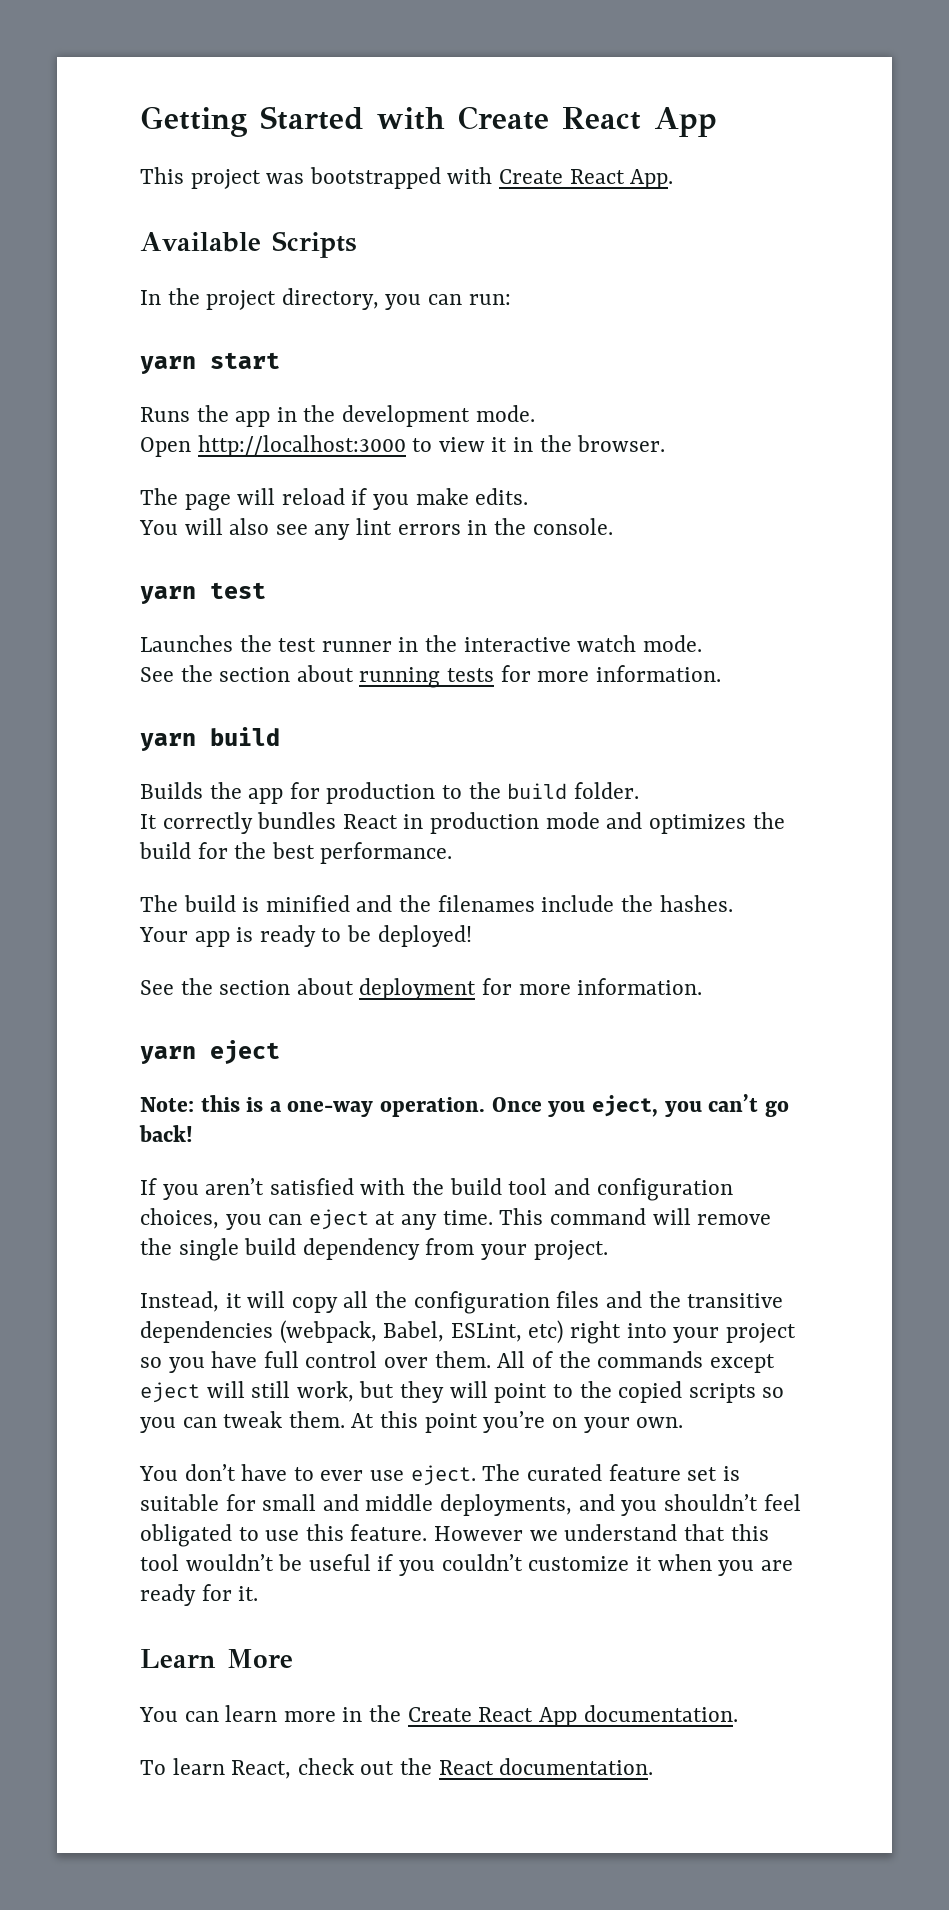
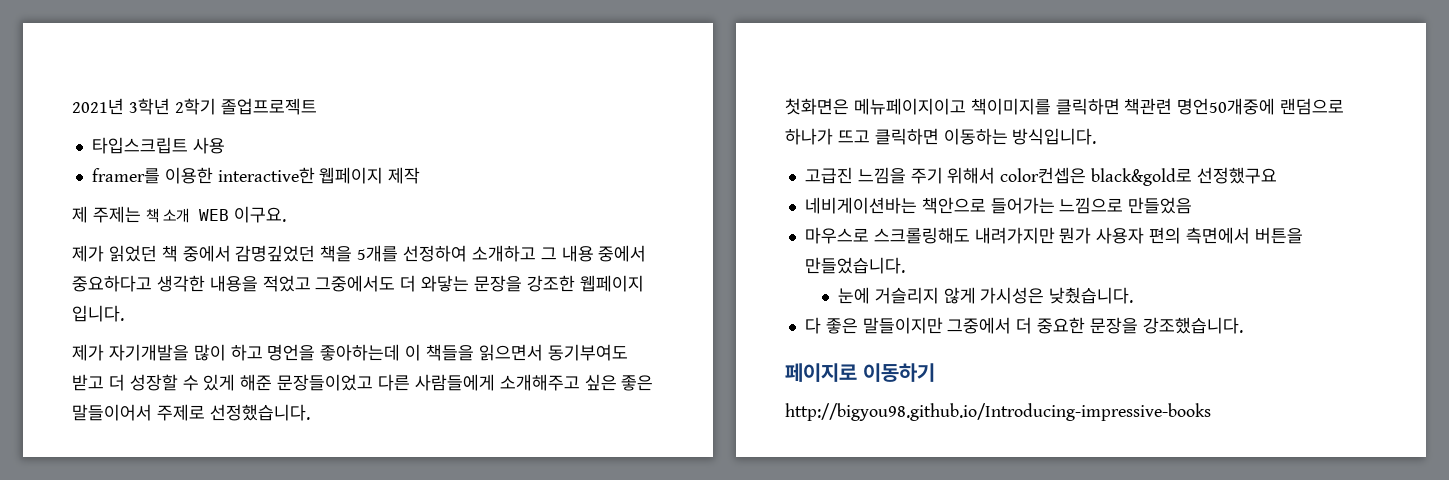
[140,106,717,137] [140,167,674,189] [140,231,357,258] [140,288,511,310] [140,352,280,374] [140,405,535,427] [140,435,666,457] [140,488,529,511] [139,518,613,540] [140,582,266,604] [140,635,702,652] [140,665,721,688] [140,727,280,751] [140,782,639,804] [140,812,785,834] [139,842,453,864] [140,895,733,912] [139,925,472,947] [140,978,703,1000] [140,1040,280,1064] [140,1094,789,1117] [139,1125,193,1142] [140,1178,733,1201] [140,1208,772,1230] [140,1238,608,1261] [140,1291,784,1314] [140,1320,796,1344] [140,1351,775,1373] [140,1381,785,1403] [140,1411,684,1433] [139,1464,740,1486] [140,1494,801,1516] [140,1524,769,1547] [140,1554,793,1576] [140,1584,259,1606] [140,1649,293,1668] [139,1705,738,1727] [140,1758,654,1779] Getting Started with Create React App // This project was bootstrapped with Create React App. // Available Scripts // In the project directory, you can run: // yarn start // Runs the app in the development mode. // Open http://localhost:3000 to view it in the browser. // The page will reload if you make edits. // You will also see any lint errors in the console. // yarn test // Launches the test runner in the interactive watch mode. // See the section about running tests for more information. // yarn build // Builds the app for production to the build folder. // It correctly bundles React in production mode and optimizes the build for the best performance. // The build is minified and the filenames include the hashes. // Your app is ready to be deployed! // See the section about deployment for more information. // yarn eject // Note: this is a one-way operation. Once you eject, you can’t go back! // If you aren’t satisfied with the build tool and configuration choices, you can eject at any time. This command will remove the single build dependency from your project. // Instead, it will copy all the configuration files and the transitive dependencies (webpack, Babel, ESLint, etc) right into your project so you have full control over them. All of the commands except eject will still work, but they will point to the copied scripts so you can tweak them. At this point you’re on your own. // You don’t have to ever use eject. The curated feature set is suitable for small and middle deployments, and you shouldn’t feel obligated to use this feature. However we understand that this tool wouldn’t be useful if you couldn’t customize it when you are ready for it. // Learn More // You can learn more in the Create React App documentation. // To learn React, check out the React documentation. -> [72,98,317,115] [91,137,225,154] [91,167,421,184] [72,206,286,223] [72,245,647,262] [72,275,644,292] [72,305,124,322] [72,344,628,361] [72,374,654,391] [72,404,310,421] [785,98,1345,115] [785,128,1097,145] [804,167,1277,186] [804,197,1193,214] [804,227,1303,244] [804,257,905,274] [837,287,1134,304] [804,317,1243,334] [785,363,935,382] [785,403,1211,421] 2021년 3학년 2학기 졸업프로젝트 // 타입스크립트 사용 // framer를 이용한 interactive한 웹페이지 제작 // 제 주제는 책 소개 WEB 이구요. // 제가 읽었던 책 중에서 감명깊었던 책을 5개를 선정하여 소개하고 그 내용 중에서 중요하다고 생각한 내용을 적었고 그중에서도 더 와닿는 문장을 강조한 웹페이지 입니다. // 제가 자기개발을 많이 하고 명언을 좋아하는데 이 책들을 읽으면서 동기부여도 받고 더 성장할 수 있게 해준 문장들이었고 다른 사람들에게 소개해주고 싶은 좋은 말들이어서 주제로 선정했습니다. // 첫화면은 메뉴페이지이고 책이미지를 클릭하면 책관련 명언50개중에 랜덤으로 하나가 뜨고 클릭하면 이동하는 방식입니다. // 고급진 느낌을 주기 위해서 color컨셉은 black&gold로 선정했구요 // 네비게이션바는 책안으로 들어가는 느낌으로 만들었음 // 마우스로 스크롤링해도 내려가지만 뭔가 사용자 편의 측면에서 버튼을 만들었습니다. // 눈에 거슬리지 않게 가시성은 낮췄습니다. // 다 좋은 말들이지만 그중에서 더 중요한 문장을 강조했습니다. // 페이지로 이동하기 // http://bigyou98.github.io/Introducing-impressive-books

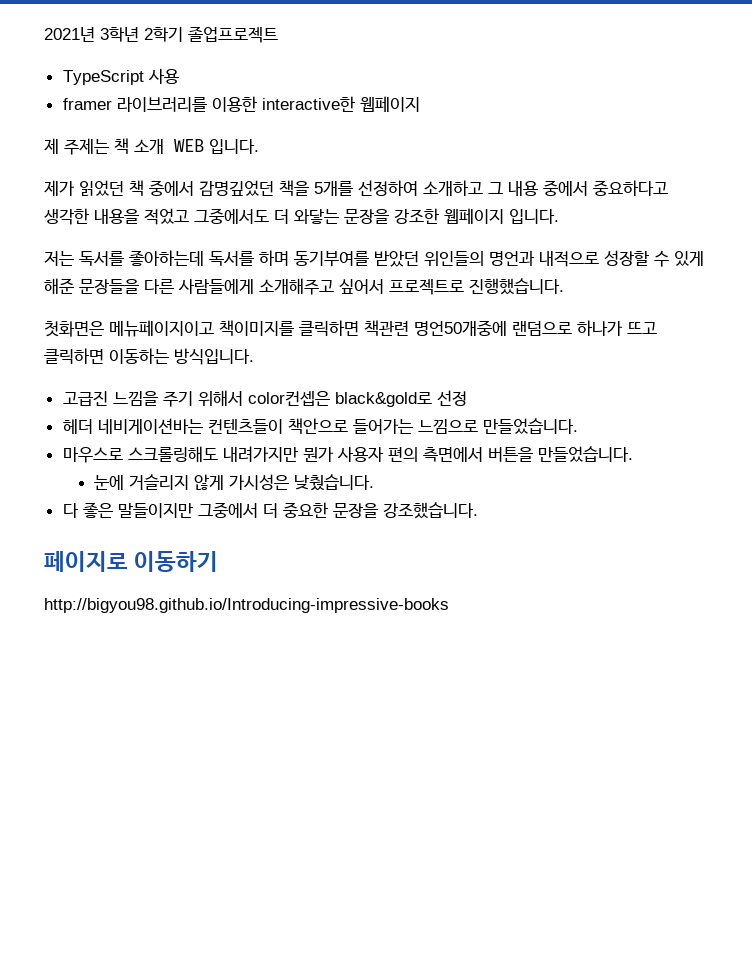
[91,137,188,154] 타입스크립트 -> [62,70,144,85] TypeScript
[91,168,160,184] framer를 -> [62,97,207,112] framer 라이브러리를
[388,167,421,184] 제작 -> (420, 104) none
[233,206,286,223] 이구요. -> [208,139,259,154] 입니다.
[72,344,628,361] [72,374,125,391] 제가 자기개발을 많이 하고 명언을 좋아하는데 이 책들을 읽으면서 동기부여도 받고 더 -> [44,250,599,267] 저는 독서를 좋아하는데 독서를 하며 동기부여를 받았던 위인들의 명언과 내적으로
[277,374,374,391] 문장들이었고 -> [79,279,139,294] 문장들을
[584,374,654,391] [72,404,310,421] 싶은 좋은 말들이어서 주제로 선정했습니다. -> [339,278,564,295] 싶어서 프로젝트로 진행했습니다.
[1196,167,1277,184] [804,197,917,214] 선정했구요 // 네비게이션바는 -> [436,390,467,406] [62,418,283,434] 선정 // 헤더 네비게이션바는 컨텐츠들이
[1128,197,1193,214] 만들었음 -> [482,418,578,434] 만들었습니다.

